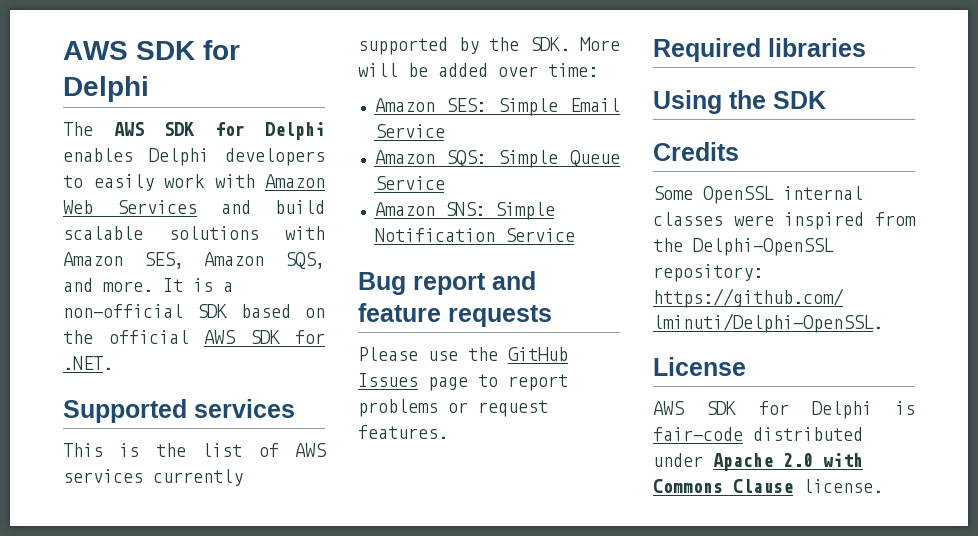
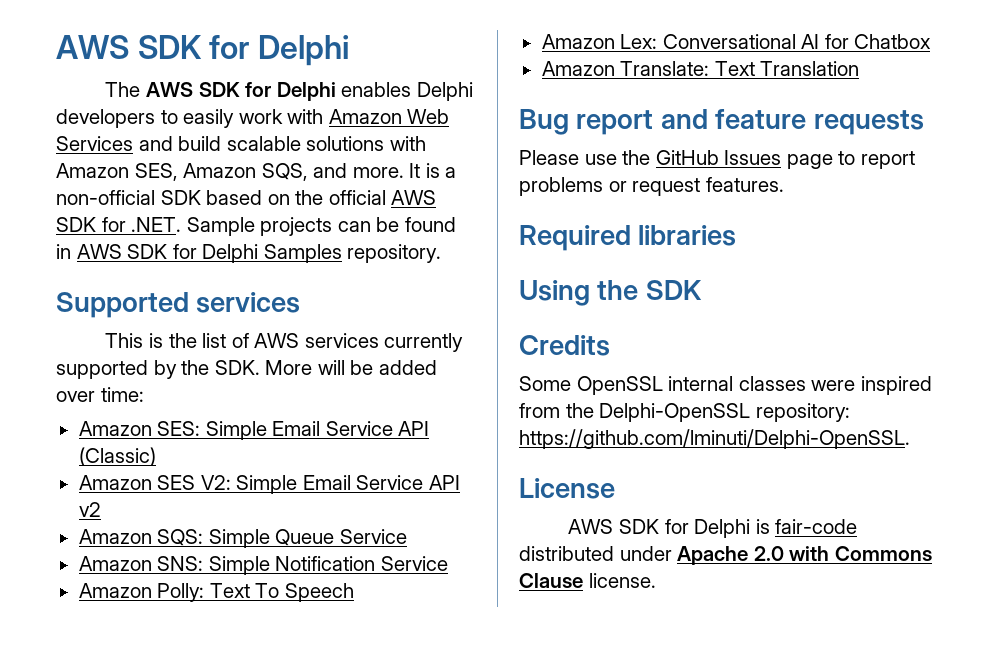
(113, 363) none -> [186,217,456,236] [56,244,442,263] Sample projects can be found in AWS SDK for Delphi Samples repository.
(445, 131) none -> [398,421,430,436] [78,447,156,466] [78,475,460,494] [78,502,101,517] API (Classic) // Amazon SES V2: Simple Email Service API v2
(575, 235) none -> [78,583,354,602] [541,34,932,49] [541,61,860,76] // Amazon Polly: Text To Speech // Amazon Lex: Conversational AI for Chatbox // Amazon Translate: Text Translation

